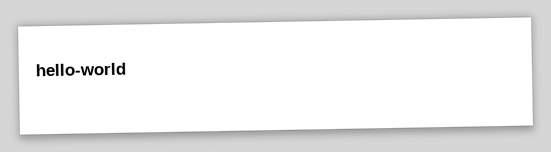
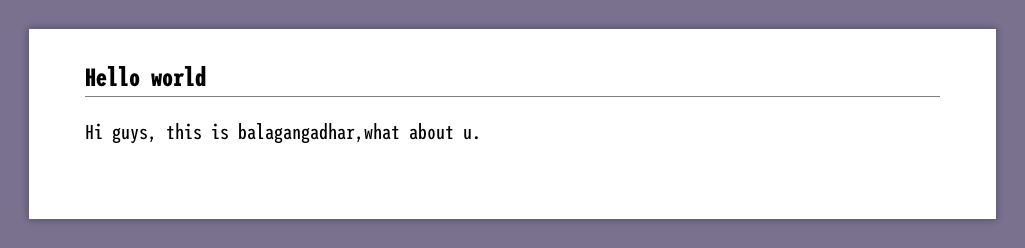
[35,62,126,77] hello-world -> [85,66,206,87] [85,123,481,144] Hello world // Hi guys, this is balagangadhar,what about u.

